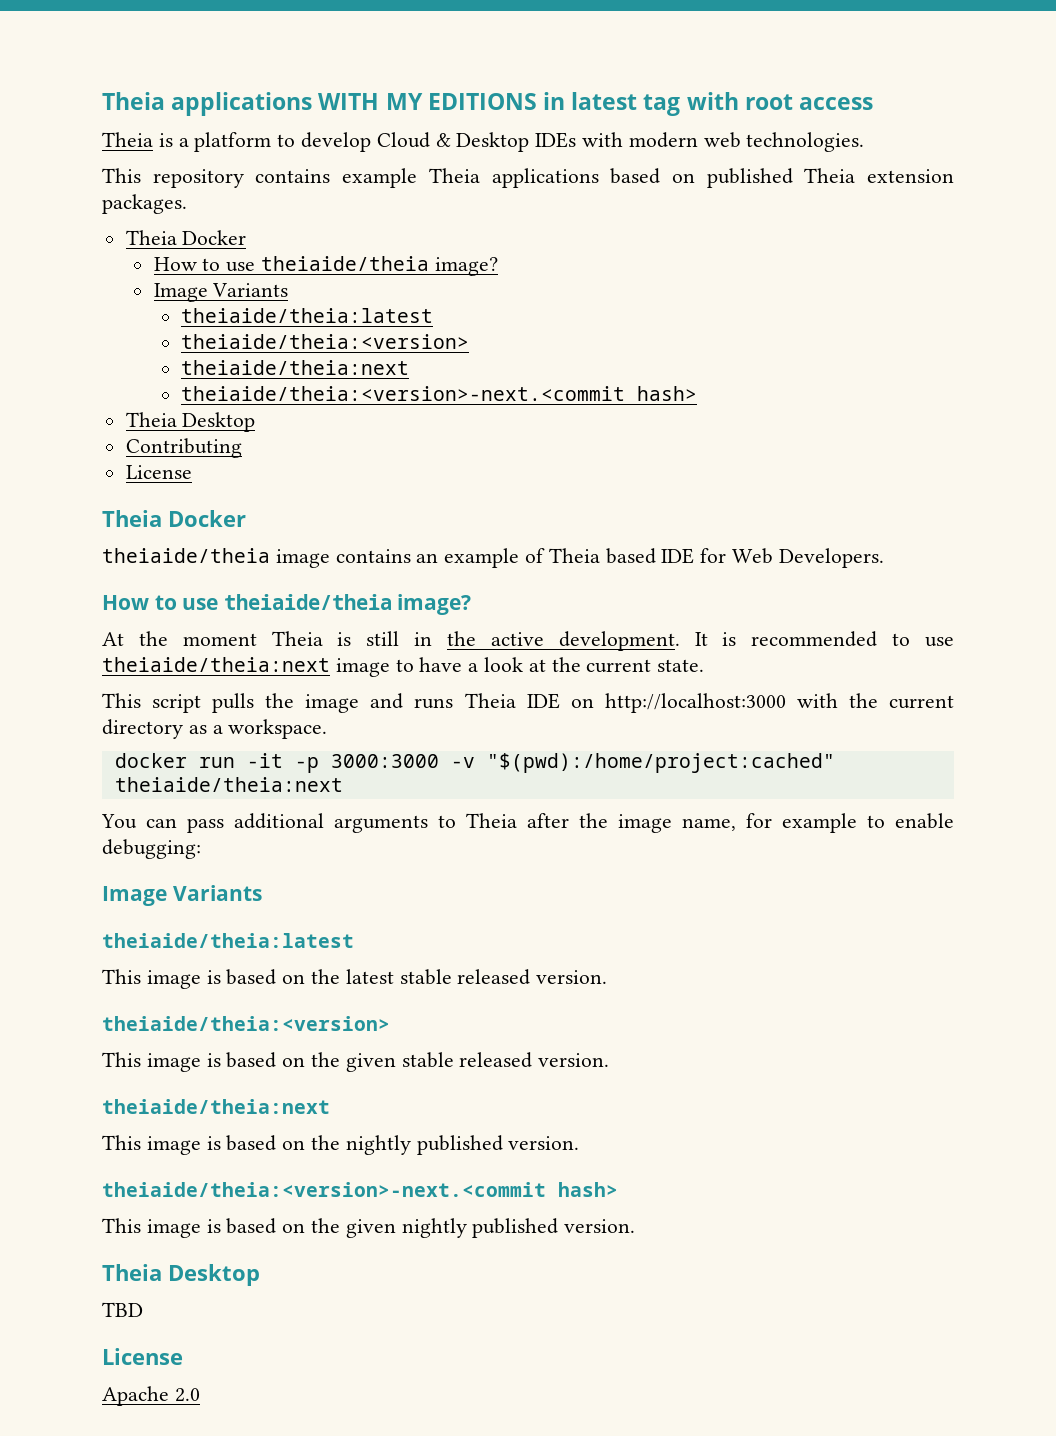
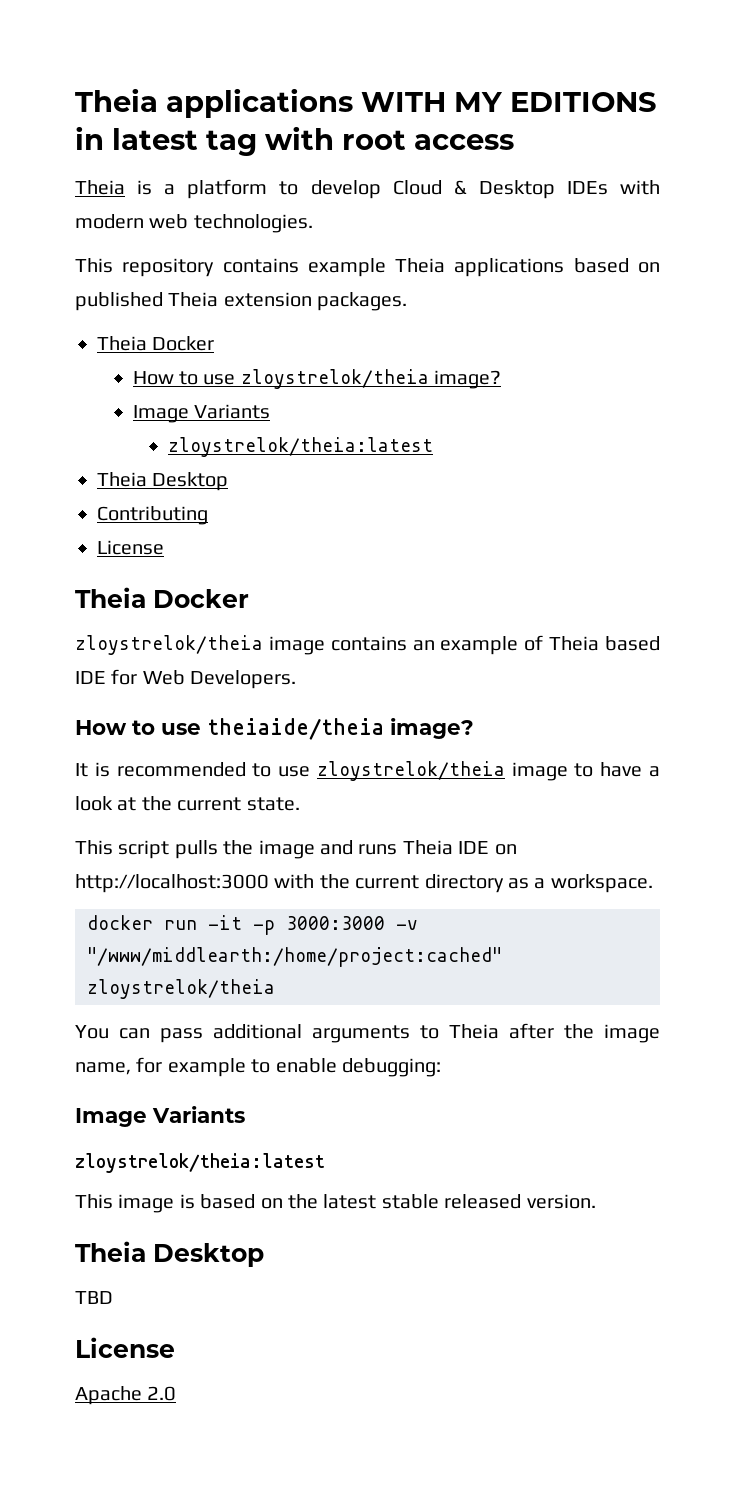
[260,256,429,271] theiaide/theia -> [240,369,429,389] zloystrelok/theia
[181,308,434,323] [181,334,470,349] [181,360,410,375] [181,386,698,401] theiaide/theia:latest // theiaide/theia:<version> // theiaide/theia:next // theiaide/theia:<version>-next.<commit hash> -> [168,437,434,457] zloystrelok/theia:latest
[102,548,270,563] theiaide/theia -> [75,635,263,655] zloystrelok/theia
[102,631,680,651] At the moment Theia is still in the active development. -> (474, 728) none
[102,657,330,672] theiaide/theia:next -> [316,761,505,781] zloystrelok/theia
[486,753,835,773] [114,777,343,792] "$(pwd):/home/project:cached" theiaide/theia:next -> [87,947,502,967] [87,979,275,999] "/www/middlearth:/home/project:cached" zloystrelok/theia
[102,933,354,948] theiaide/theia:latest -> [75,1153,325,1173] zloystrelok/theia:latest
[102,1016,390,1031] [102,1052,610,1072] [102,1099,330,1114] [102,1135,580,1155] [102,1182,618,1197] [102,1218,636,1238] // theiaide/theia:<version> // This image is based on the given stable released version. // theiaide/theia:next // This image is based on the nightly published version. // theiaide/theia:<version>-next.<commit hash> // This image is based on the given nightly published version. -> (596, 1201) none

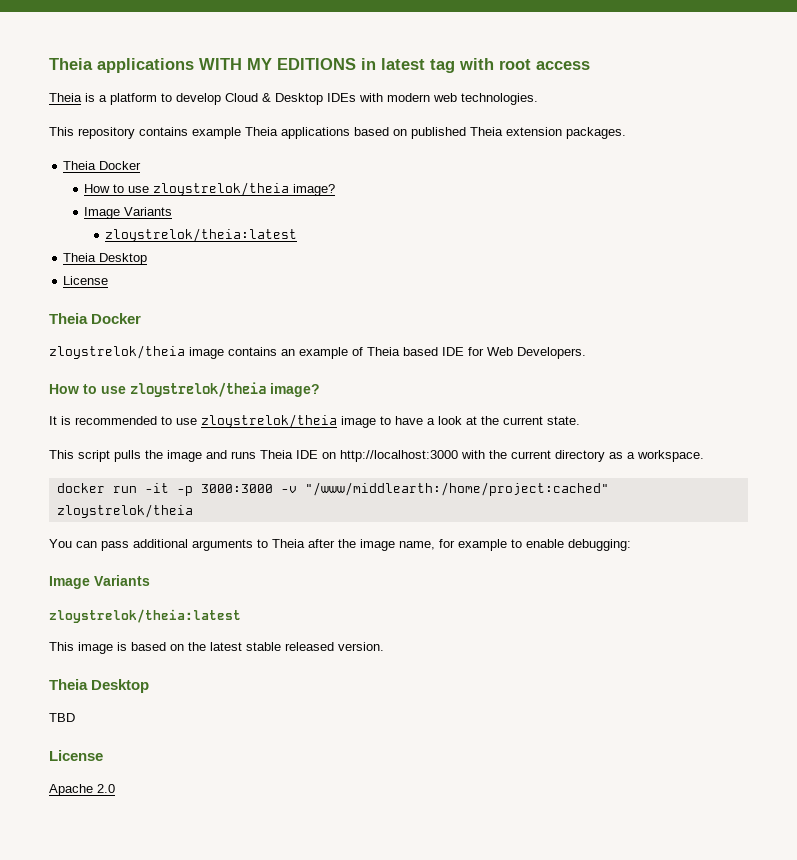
[97,506,208,525] // Contributing -> (148, 259) none
[207,718,384,740] theiaide/theia -> [130,382,266,397] zloystrelok/theia

